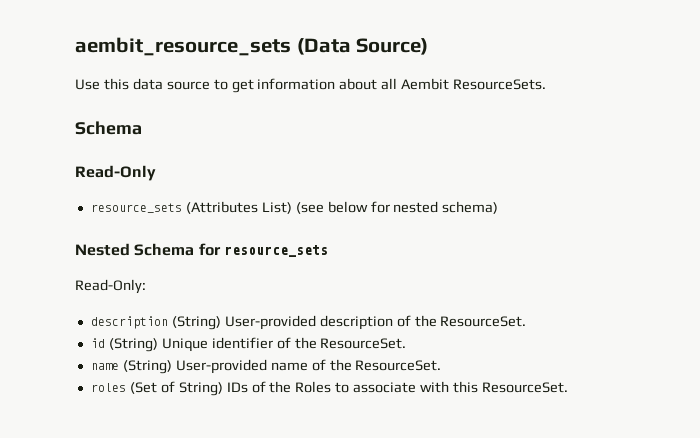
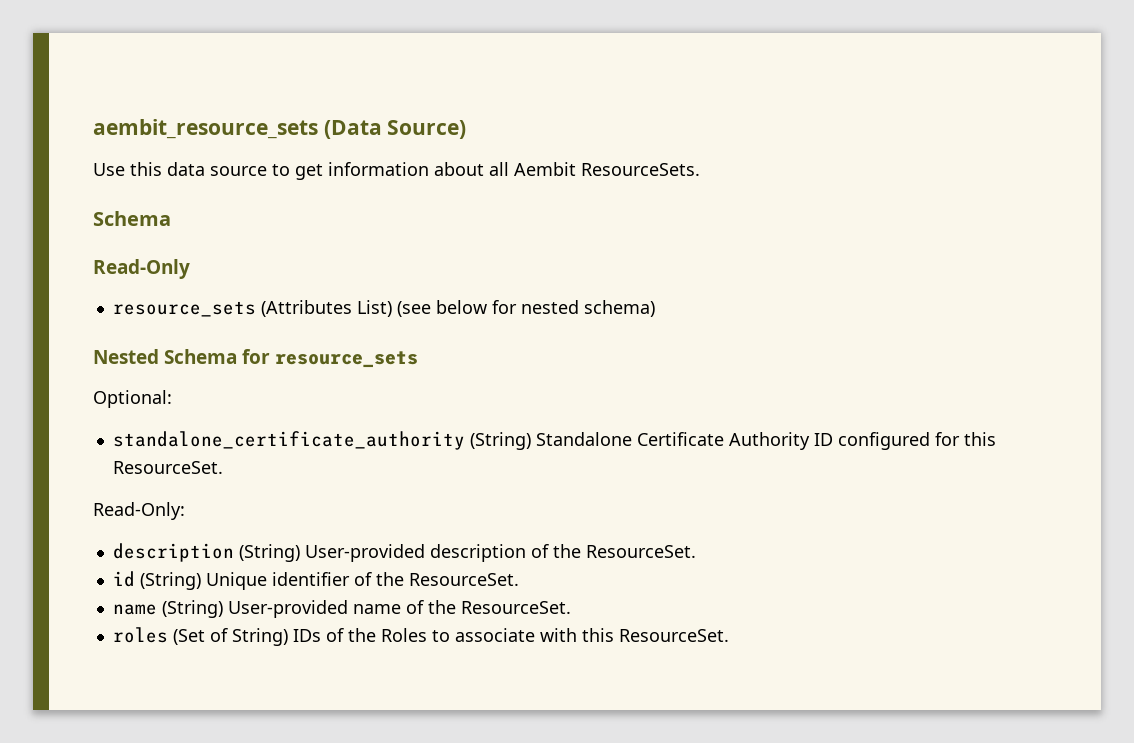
(328, 251) none -> [93,390,172,408] [112,431,996,450] [112,461,223,474] // Optional: // standalone_certificate_authority (String) Standalone Certificate Authority ID configured for this ResourceSet.

